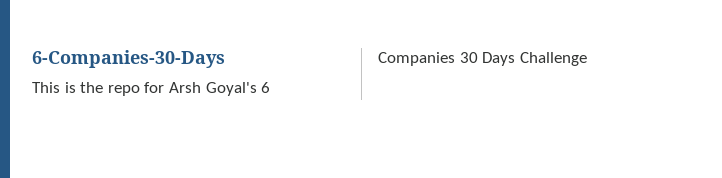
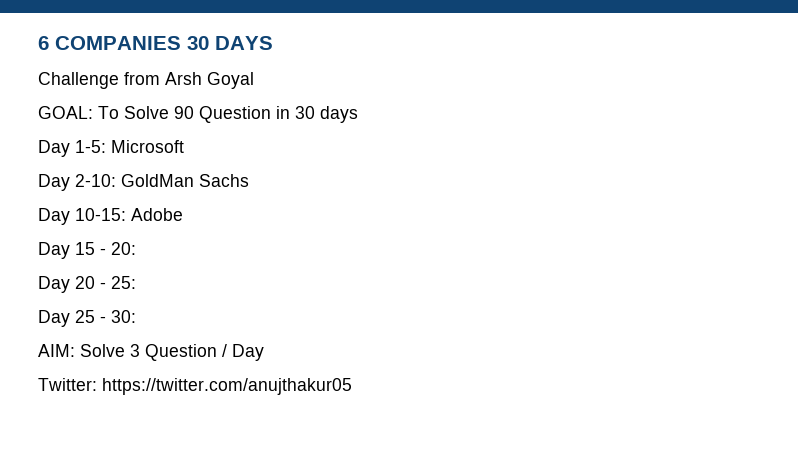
[32,50,225,68] [32,82,271,96] [378,52,587,66] 6-Companies-30-Days // This is the repo for Arsh Goyal's 6 Companies 30 Days Challenge -> [38,36,273,50] [38,72,254,89] [38,106,358,123] [38,140,184,157] [38,174,249,191] [38,208,183,225] [38,242,136,259] [38,276,136,293] [38,310,136,327] [38,344,264,361] [38,378,352,395] 6 COMPANIES 30 DAYS // Challenge from Arsh Goyal // GOAL: To Solve 90 Question in 30 days // Day 1-5: Microsoft // Day 2-10: GoldMan Sachs // Day 10-15: Adobe // Day 15 - 20: // Day 20 - 25: // Day 25 - 30: // AIM: Solve 3 Question / Day // Twitter: https://twitter.com/anujthakur05

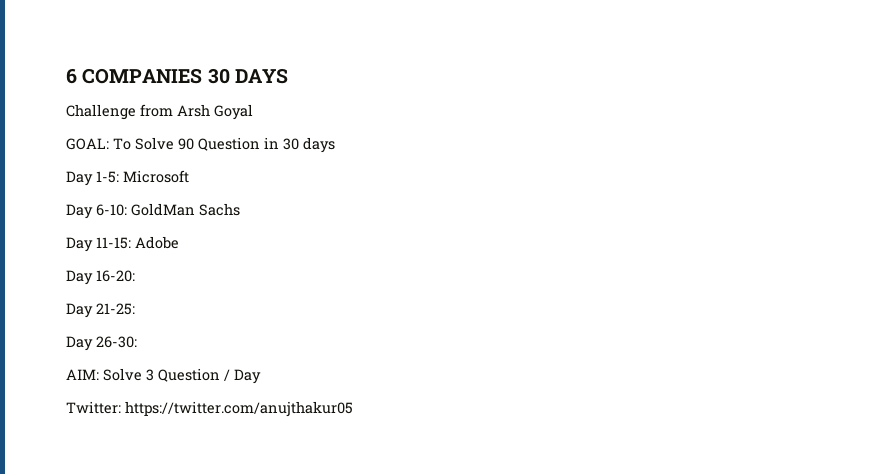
[75,174,116,187] 2-10: -> [96,204,127,216] 6-10:
[75,208,126,221] 10-15: -> [96,237,131,249] 11-15:
[75,242,136,255] [38,276,136,293] [38,310,136,327] 15 - 20: // Day 20 - 25: // Day 25 - 30: -> [96,270,135,282] [66,303,135,318] [66,336,137,351] 16-20: // Day 21-25: // Day 26-30:

